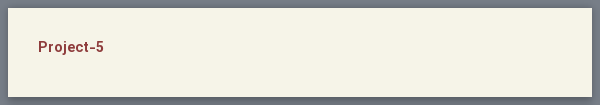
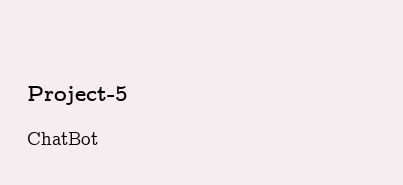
(104, 48) none -> [27,132,98,145] // ChatBot

